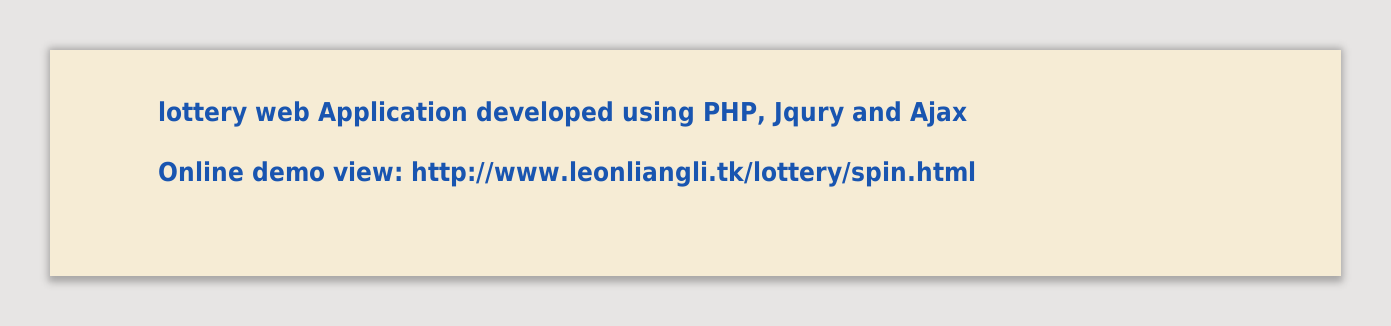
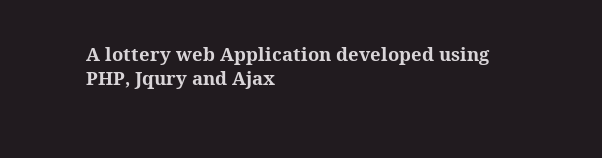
(158, 114) none -> [86,48,100,61] A
[158,161,976,187] // Online demo view: http://www.leonliangli.tk/lottery/spin.html -> (275, 80) none

